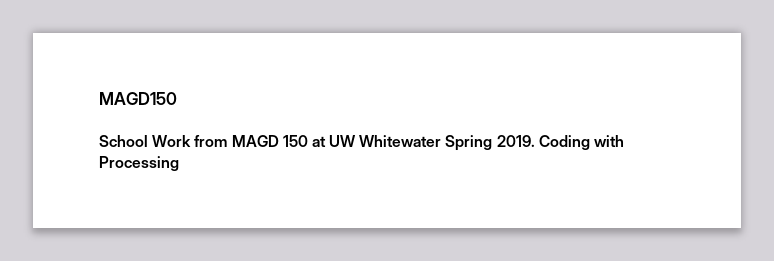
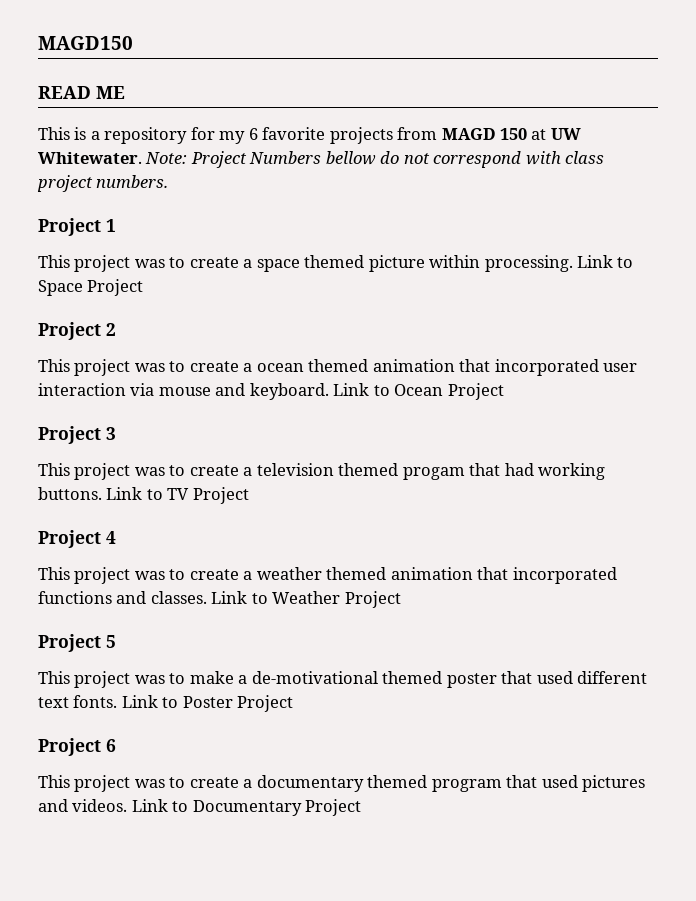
[99,135,192,147] School Work -> [38,86,125,99] [38,127,393,144] READ ME // This is a repository for my 6 favorite projects
[359,135,625,151] [99,156,179,171] Whitewater Spring 2019. Coding with Processing -> [38,151,605,168] [37,175,169,192] [38,218,116,236] [38,255,634,272] [38,279,144,296] [38,322,116,340] [38,359,638,376] [38,383,504,400] [38,426,116,444] [38,463,606,480] [38,487,249,504] [38,530,116,548] [38,567,617,584] [38,591,401,608] [38,634,116,652] [38,671,648,688] [38,695,294,712] [38,738,116,756] [38,775,646,792] [38,799,362,816] Whitewater. Note: Project Numbers bellow do not correspond with class project numbers. // Project 1 // This project was to create a space themed picture within processing. Link to Space Project // Project 2 // This project was to create a ocean themed animation that incorporated user interaction via mouse and keyboard. Link to Ocean Project // Project 3 // This project was to create a television themed progam that had working buttons. Link to TV Project // Project 4 // This project was to create a weather themed animation that incorporated functions and classes. Link to Weather Project // Project 5 // This project was to make a de-motivational themed poster that used different text fonts. Link to Poster Project // Project 6 // This project was to create a documentary themed program that used pictures and videos. Link to Documentary Project

